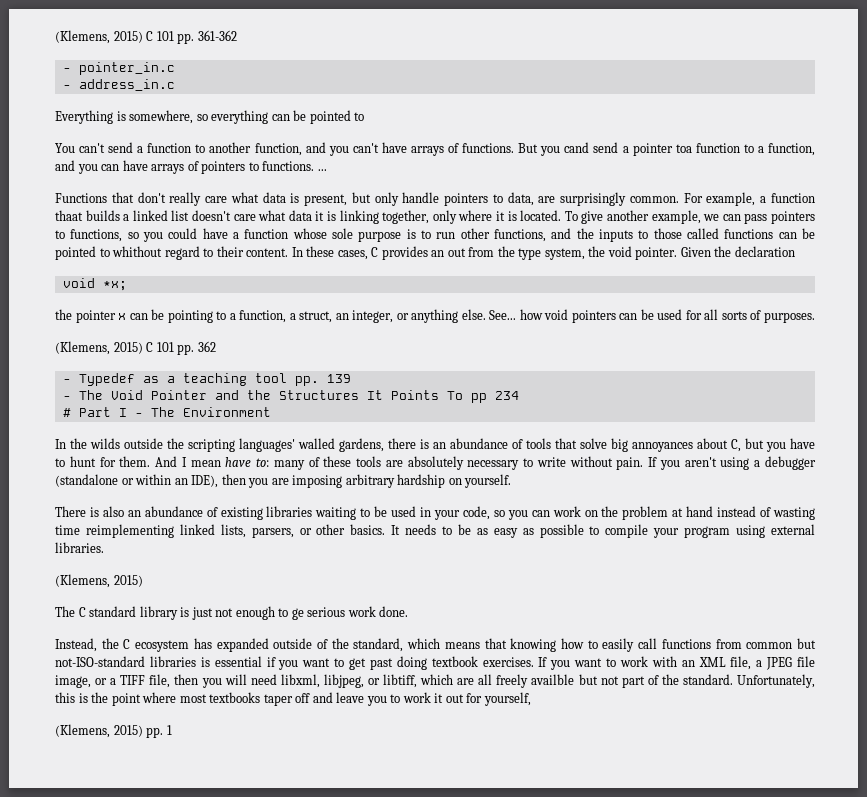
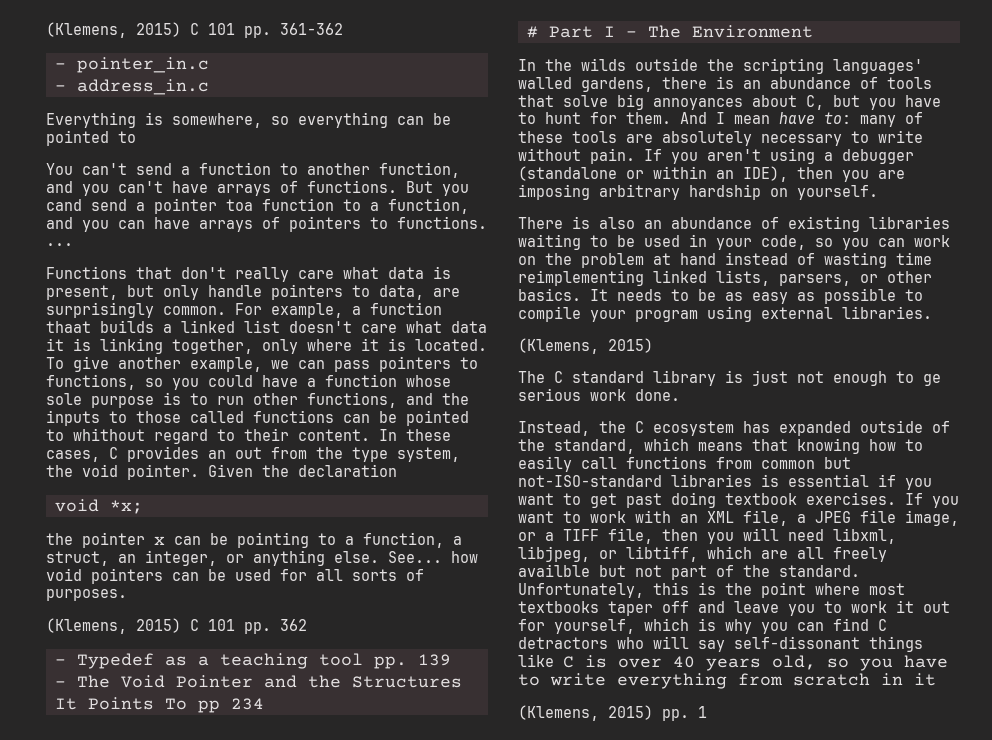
(531, 699) none -> [644,618,887,634] [518,636,923,652] [518,654,948,671] [518,673,936,689] which is why you can find C detractors who will say self-dissonant things like C is over 40 years old, so you have to write everything from scratch in it

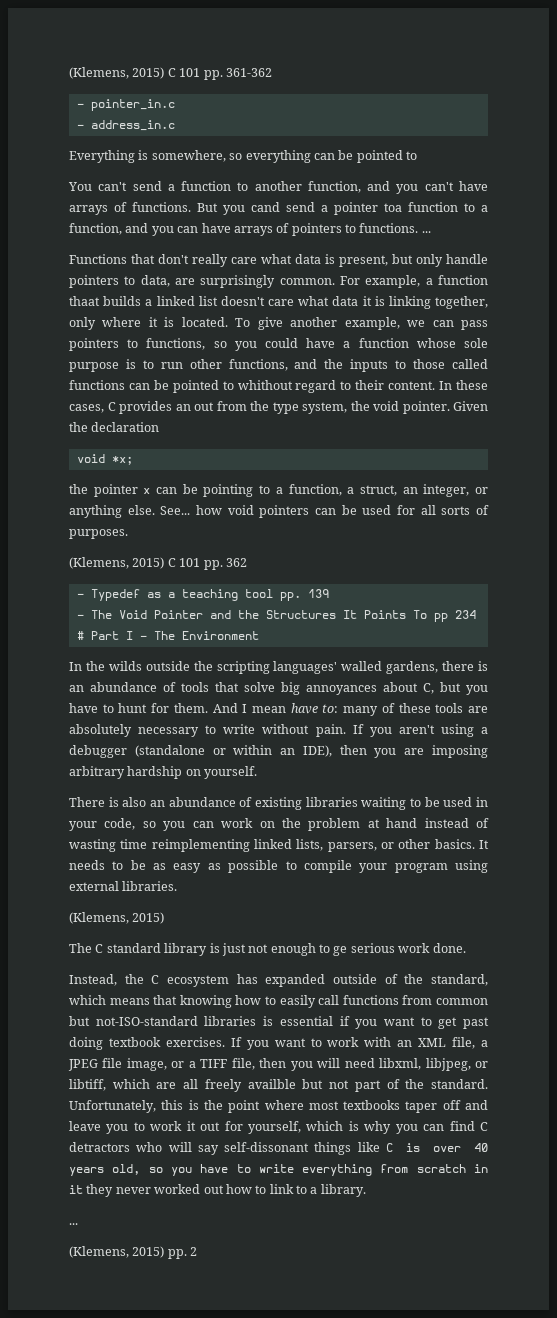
(936, 679) none -> [86,1184,366,1197] [69,1223,78,1225] they never worked out how to link to a library. // ...
[698,706,707,718] 1 -> [190,1247,198,1256] 2

